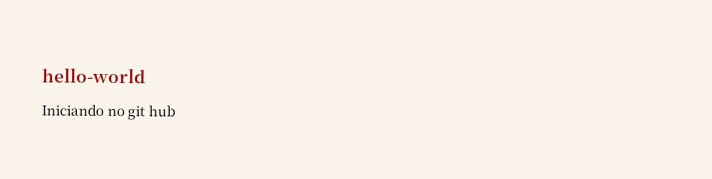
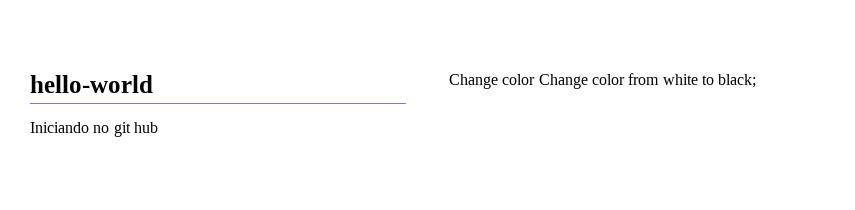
(176, 111) none -> [449,73,757,89] // Change color Change color from white to black;

